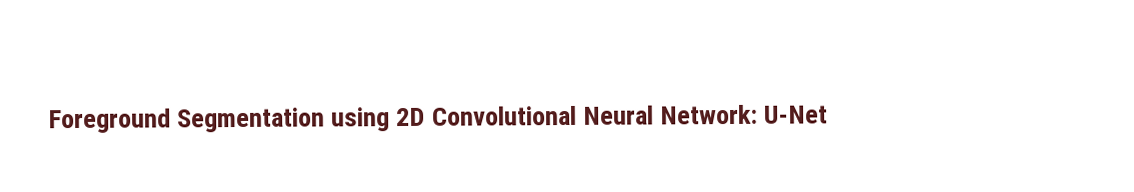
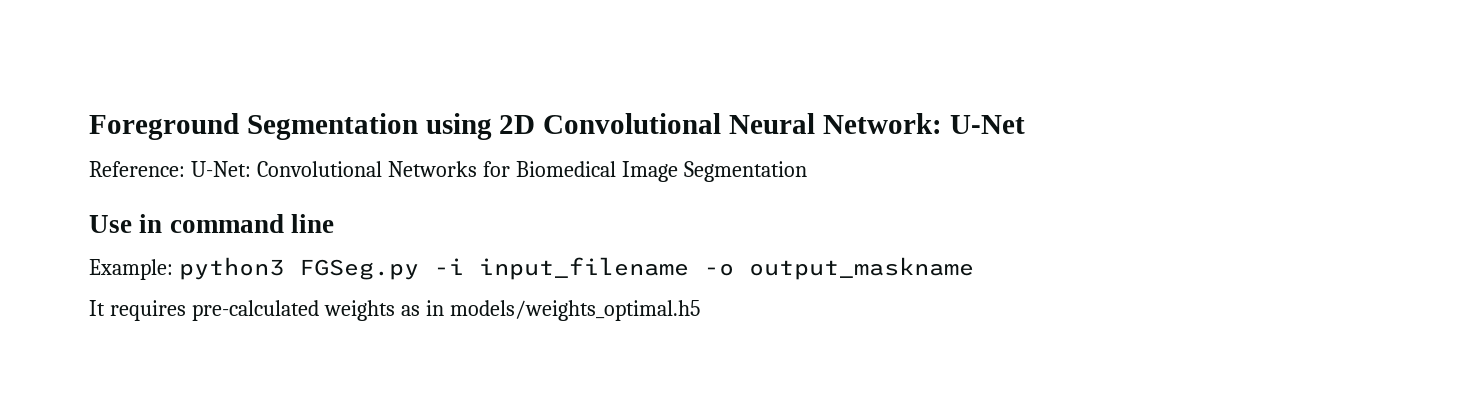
(829, 114) none -> [89,161,807,182] [89,214,334,233] [89,257,974,280] [89,300,700,321] // Reference: U-Net: Convolutional Networks for Biomedical Image Segmentation // Use in command line // Example: python3 FGSeg.py -i input_filename -o output_maskname // It requires pre-calculated weights as in models/weights_optimal.h5

